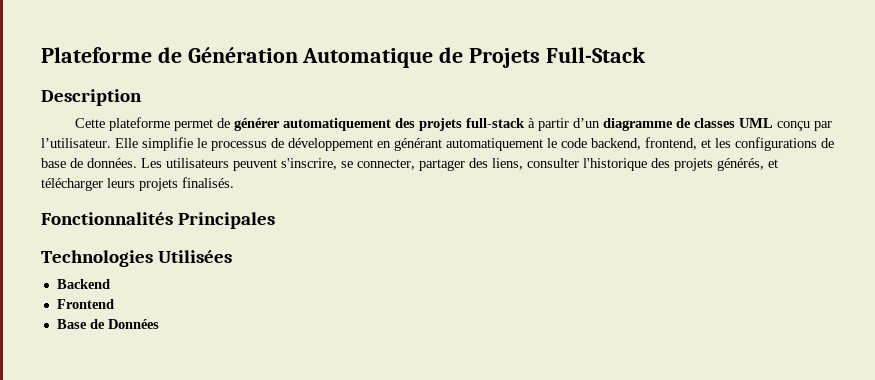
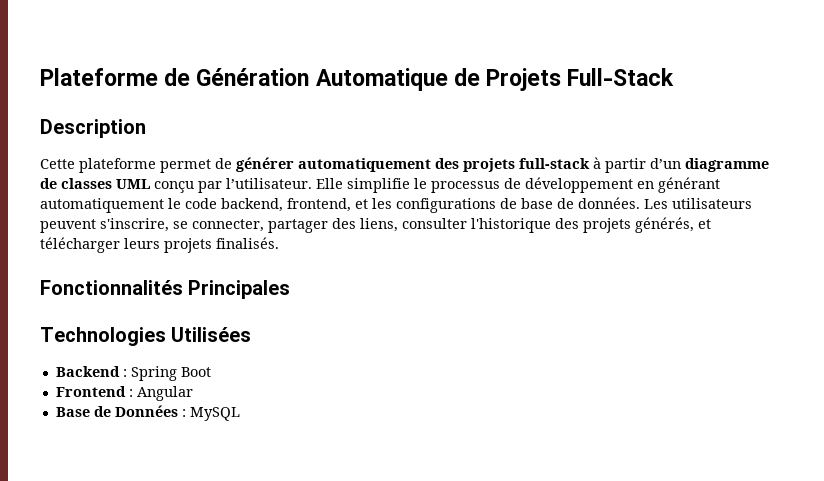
(110, 284) none -> [122,366,211,381] : Spring Boot
(114, 304) none -> [128,386,193,401] : Angular
(159, 324) none -> [181,407,240,421] : MySQL

